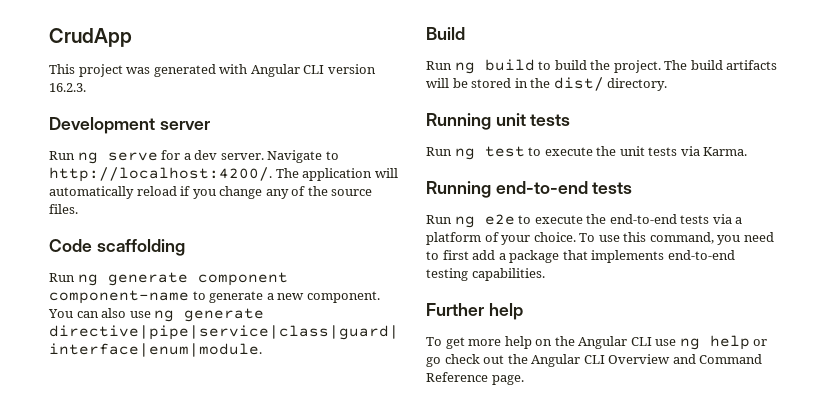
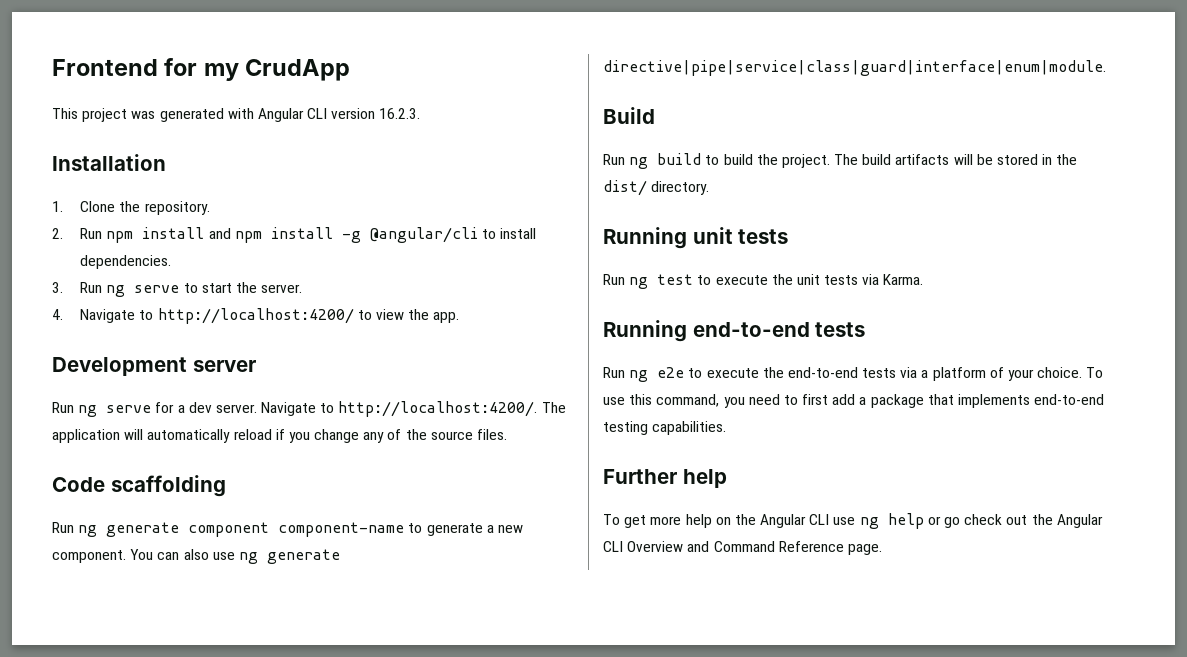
(49, 37) none -> [52,58,239,81] Frontend for my
(86, 87) none -> [52,154,166,171] [52,201,210,215] [52,227,537,243] [80,255,172,269] [52,282,303,297] [52,308,460,324] // Installation // 1. Clone the repository. // 2. Run npm install and npm install -g @angular/cli to install dependencies. // 3. Run ng serve to start the server. // 4. Navigate to http://localhost:4200/ to view the app.

